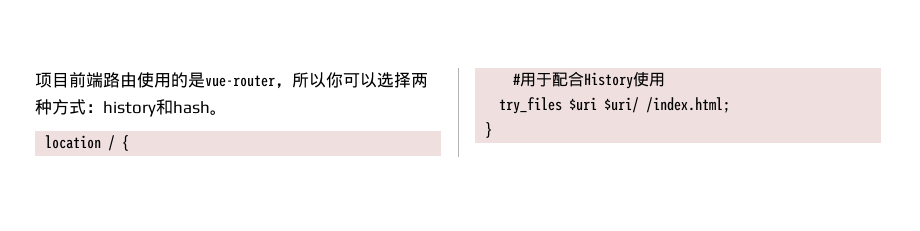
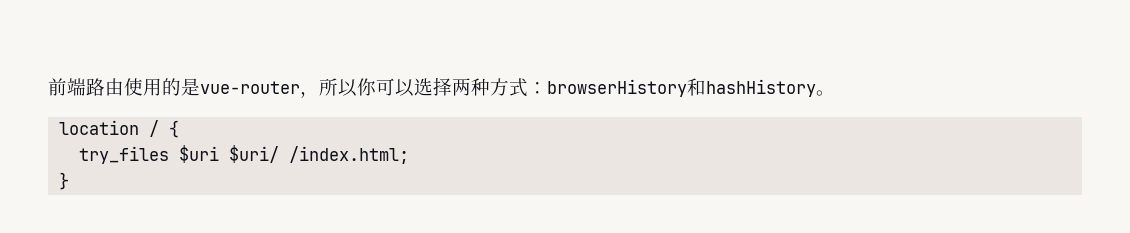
[35,72,69,88] 项目 -> (48, 87) none
[103,99,210,117] history和hash -> [547,78,816,97] browserHistory和hashHistory
[513,71,666,89] // #用于配合History使用 -> (180, 129) none

